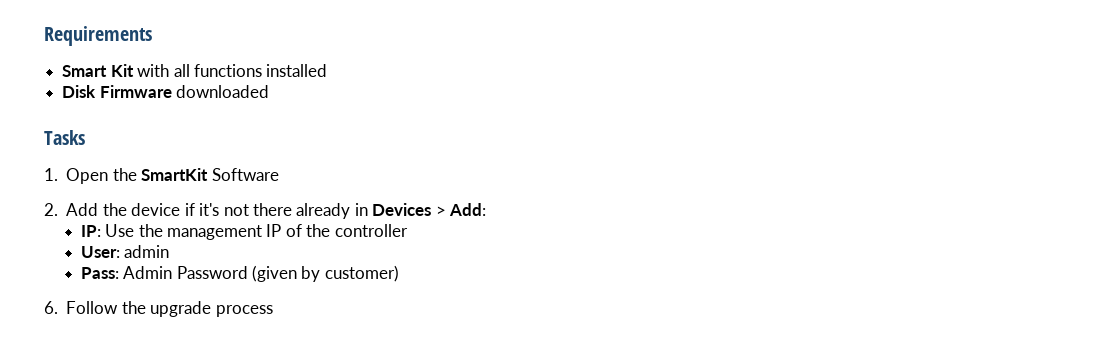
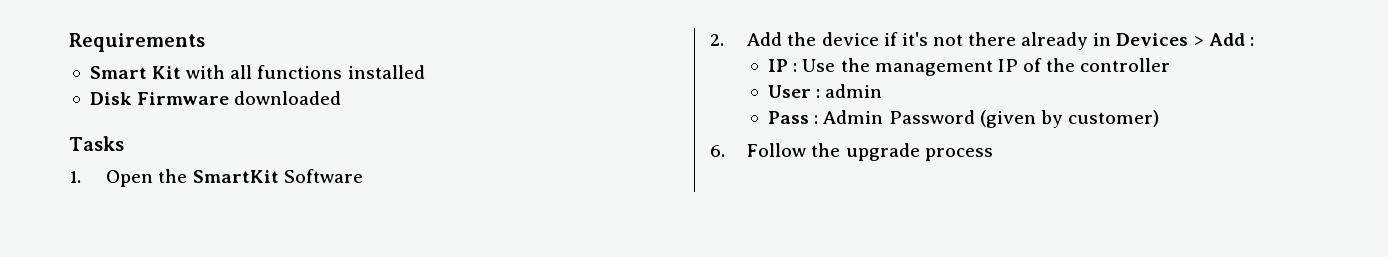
[449,203,487,216] [80,225,101,237] Add: // IP: -> [1208,33,1254,46] [768,59,798,72] Add : // IP :
[80,246,120,258] User: -> [768,85,821,98] User :
[80,267,119,279] Pass: -> [768,111,819,124] Pass :

